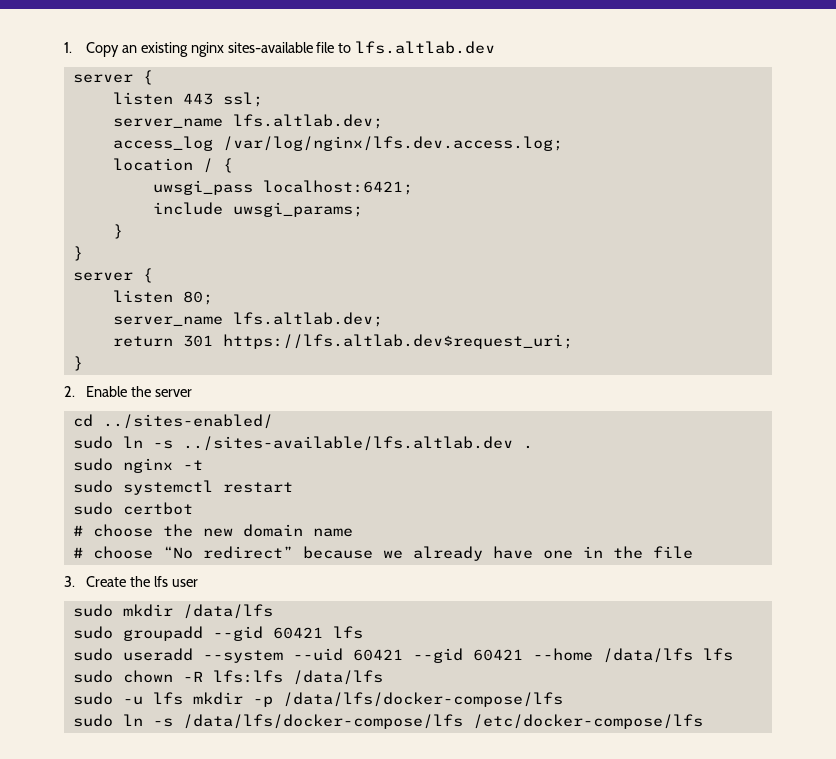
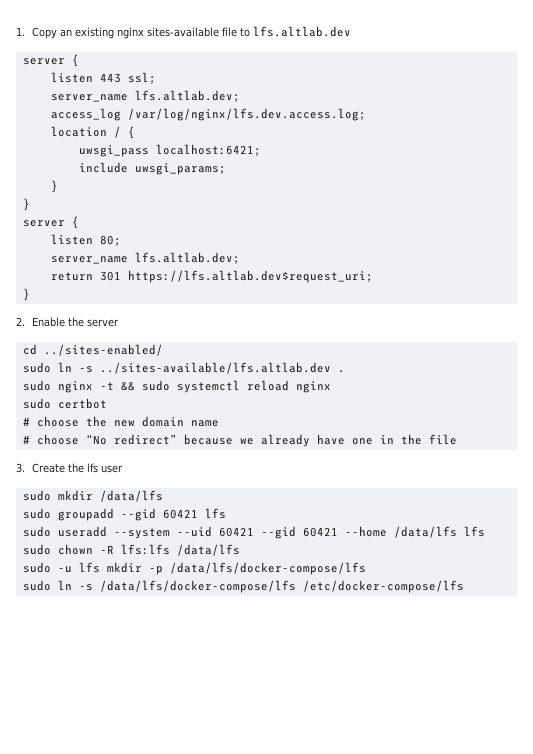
(203, 465) // -> [120,381,135,391] &&
[222,482,293,493] restart -> [246,380,331,393] reload nginx

